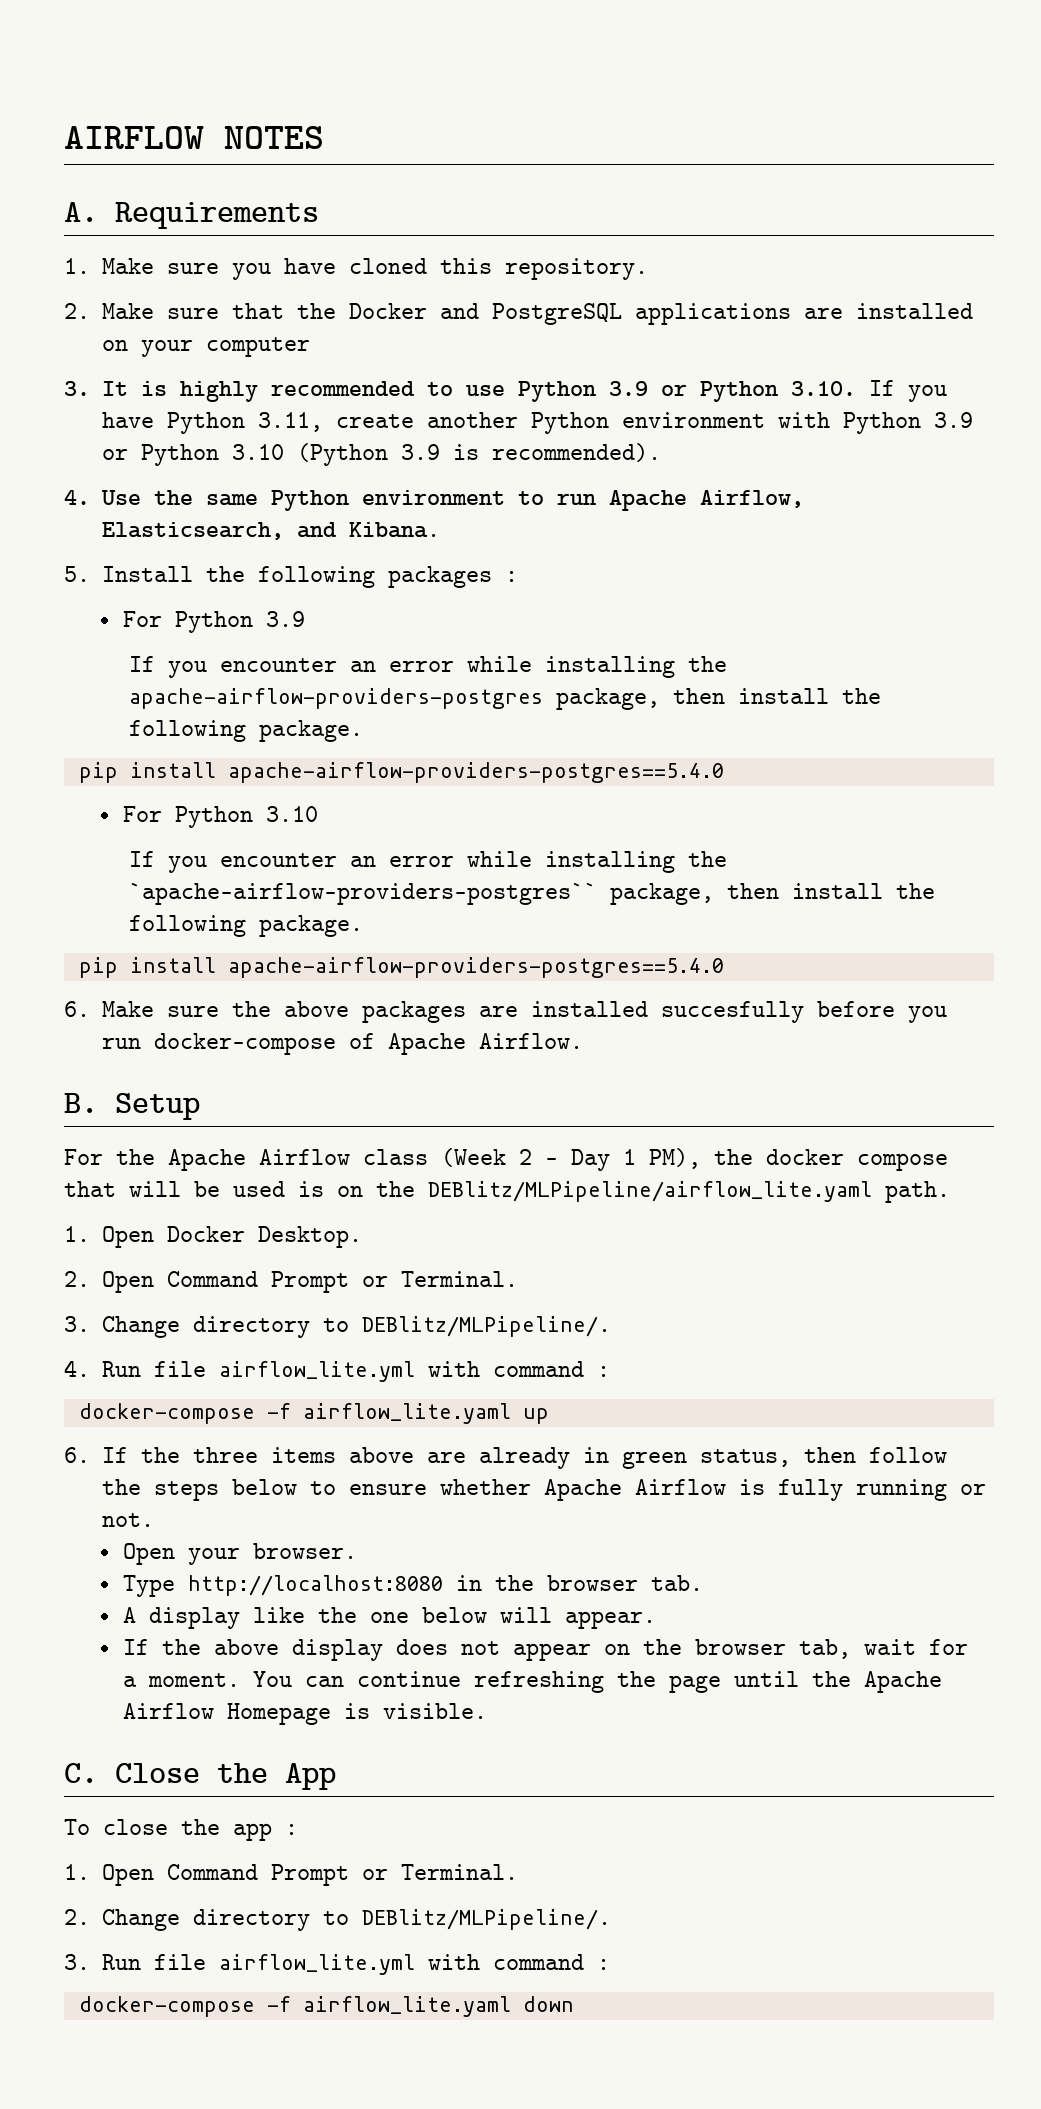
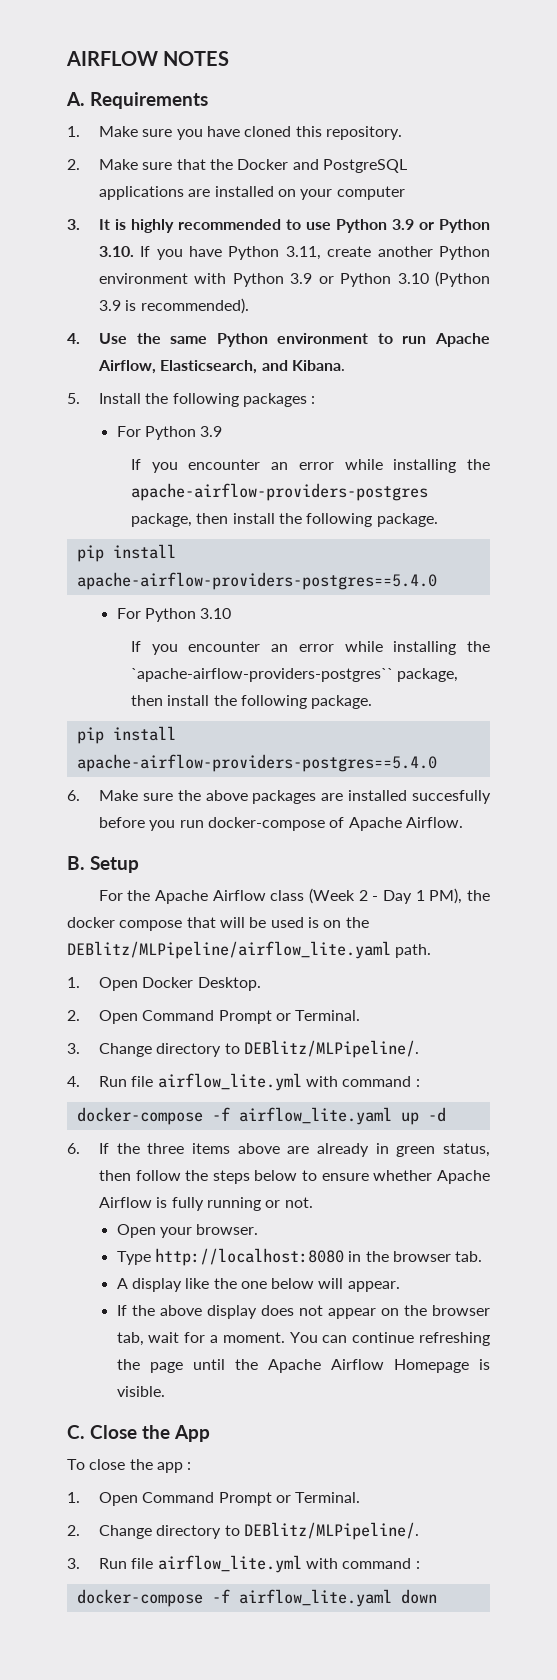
(549, 1416) none -> [427,1107,446,1122] -d

